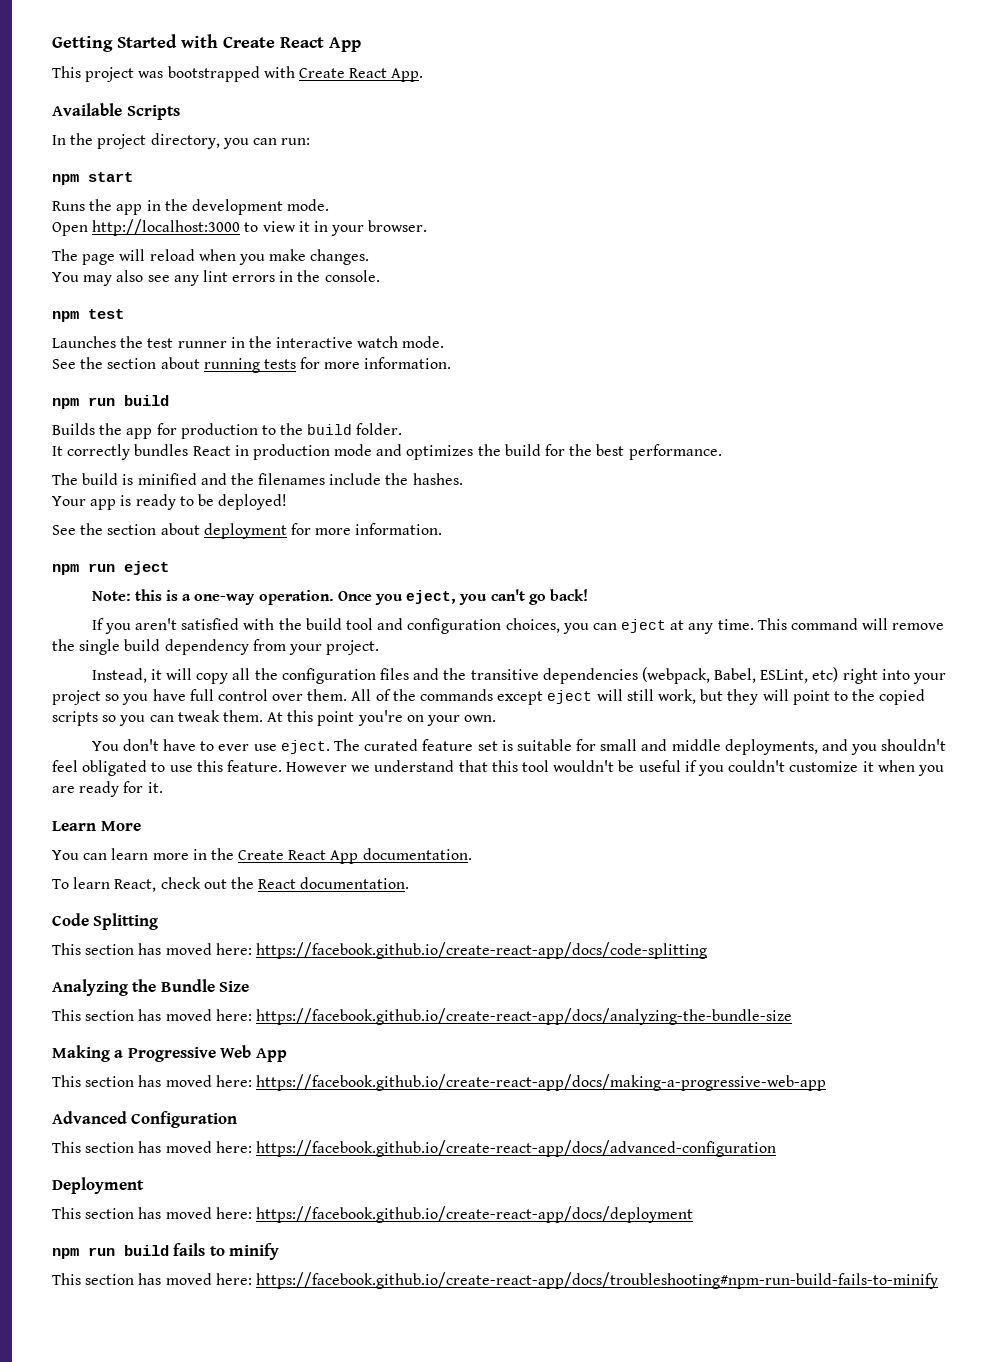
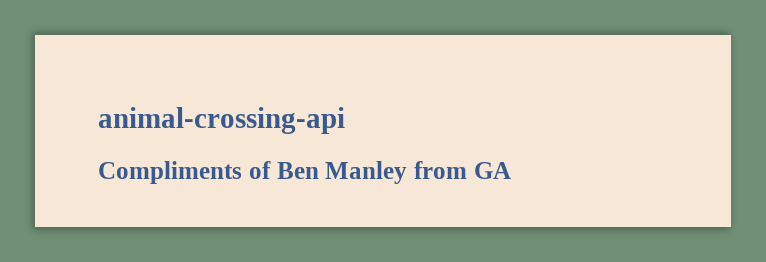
[52,34,361,52] [52,66,424,82] [52,103,180,120] [52,133,311,149] [52,172,133,185] [52,199,330,215] [52,219,428,236] [52,249,370,265] [52,270,380,286] [52,309,124,322] [52,336,445,348] [52,357,452,373] [52,395,169,409] [52,423,403,439] [52,444,722,460] [52,473,463,485] [52,494,288,510] [52,523,443,539] [52,561,169,575] [91,589,588,605] [91,618,945,634] [52,639,380,655] [91,667,947,684] [52,689,926,705] [52,710,497,726] [91,739,947,755] [52,760,944,776] [52,781,163,797] [52,821,141,831] [52,848,472,864] [52,877,410,892] [52,913,159,930] [52,942,707,959] [52,979,250,996] [52,1008,792,1025] [52,1045,287,1062] [52,1074,826,1091] [52,1111,238,1128] [52,1140,776,1157] [52,1177,144,1194] [52,1206,693,1223] [52,1243,280,1260] [52,1272,938,1289] Getting Started with Create React App // This project was bootstrapped with Create React App. // Available Scripts // In the project directory, you can run: // npm start // Runs the app in the development mode. // Open http://localhost:3000 to view it in your browser. // The page will reload when you make changes. // You may also see any lint errors in the console. // npm test // Launches the test runner in the interactive watch mode. // See the section about running tests for more information. // npm run build // Builds the app for production to the build folder. // It correctly bundles React in production mode and optimizes the build for the best performance. // The build is minified and the filenames include the hashes. // Your app is ready to be deployed! // See the section about deployment for more information. // npm run eject // Note: this is a one-way operation. Once you eject, you can't go back! // If you aren't satisfied with the build tool and configuration choices, you can eject at any time. This command will remove the single build dependency from your project. // Instead, it will copy all the configuration files and the transitive dependencies (webpack, Babel, ESLint, etc) right into your project so you have full control over them. All of the commands except eject will still work, but they will point to the copied scripts so you can tweak them. At this point you're on your own. // You don't have to ever use eject. The curated feature set is suitable for small and middle deployments, and you shouldn't feel obligated to use this feature. However we understand that this tool wouldn't be useful if you couldn't customize it when you are ready for it. // Learn More // You can learn more in the Create React App documentation. // To learn React, check out the React documentation. // Code Splitting // This section has moved here: https://facebook.github.io/create-react-app/docs/code-splitting // Analyzing the Bundle Size // This section has moved here: https://facebook.github.io/create-react-app/docs/analyzing-the-bundle-size // Making a Progressive Web App // This section has moved here: https://facebook.github.io/create-react-app/docs/making-a-progressive-web-app // Advanced Configuration // This section has moved here: https://facebook.github.io/create-react-app/docs/advanced-configuration // Deployment // This section has moved here: https://facebook.github.io/create-react-app/docs/deployment // npm run build fails to minify // This section has moved here: https://facebook.github.io/create-react-app/docs/troubleshooting#npm-run-build-fails-to-minify -> [98,107,345,134] [98,161,511,184] animal-crossing-api // Compliments of Ben Manley from GA

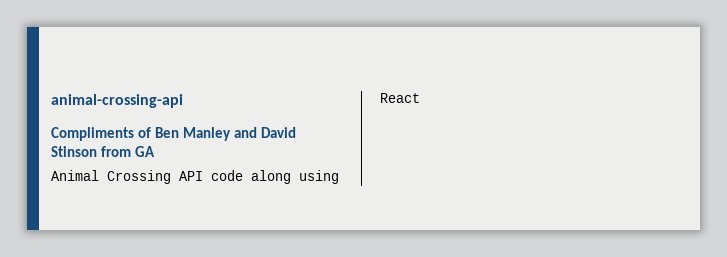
(408, 172) none -> [234,127,297,138] [51,146,97,157] and David Stinson
(511, 170) none -> [51,170,339,184] [380,93,420,103] // Animal Crossing API code along using React

